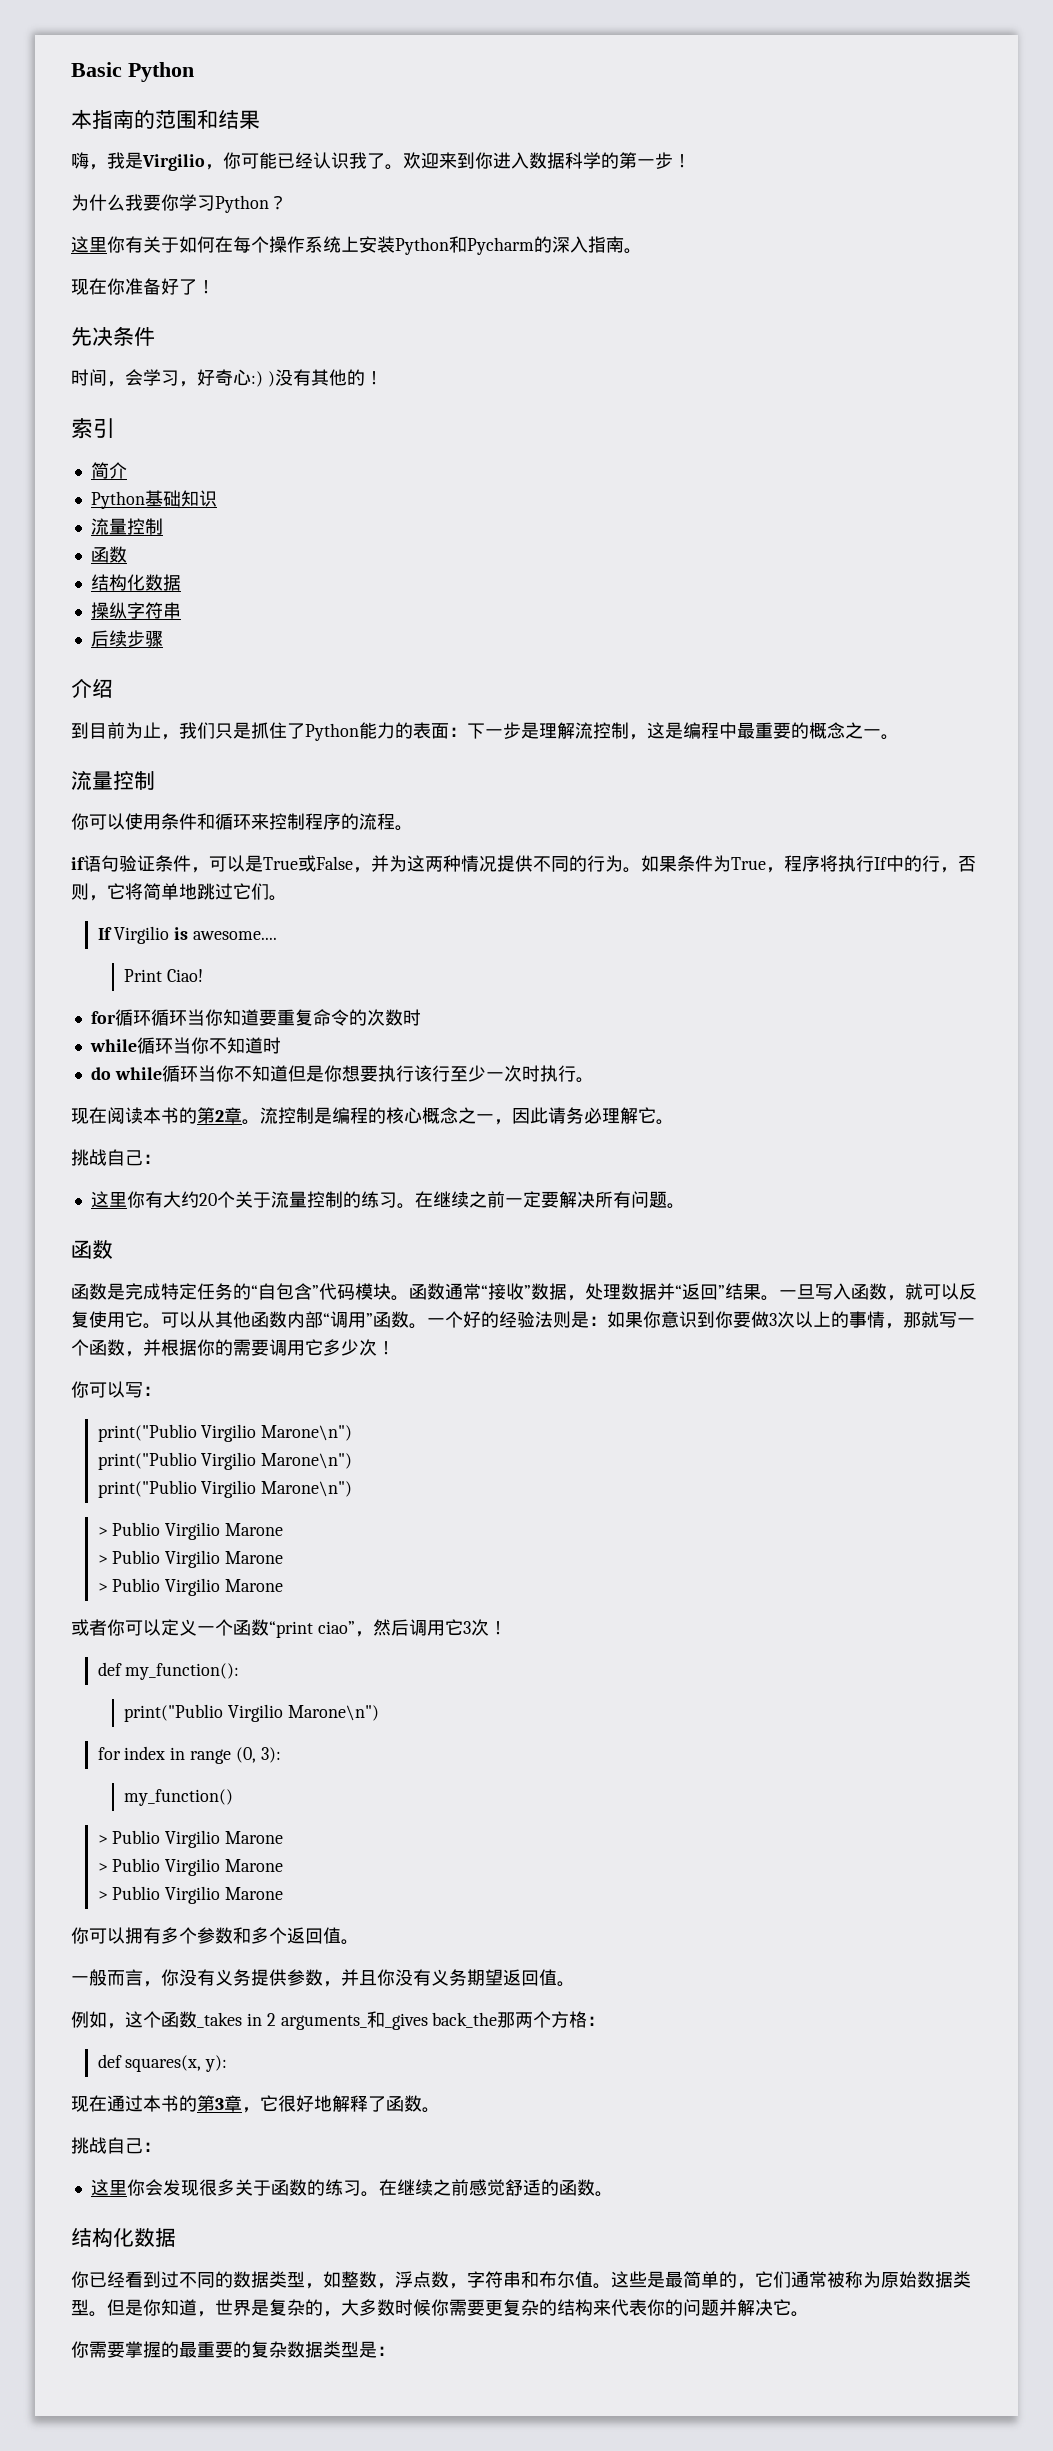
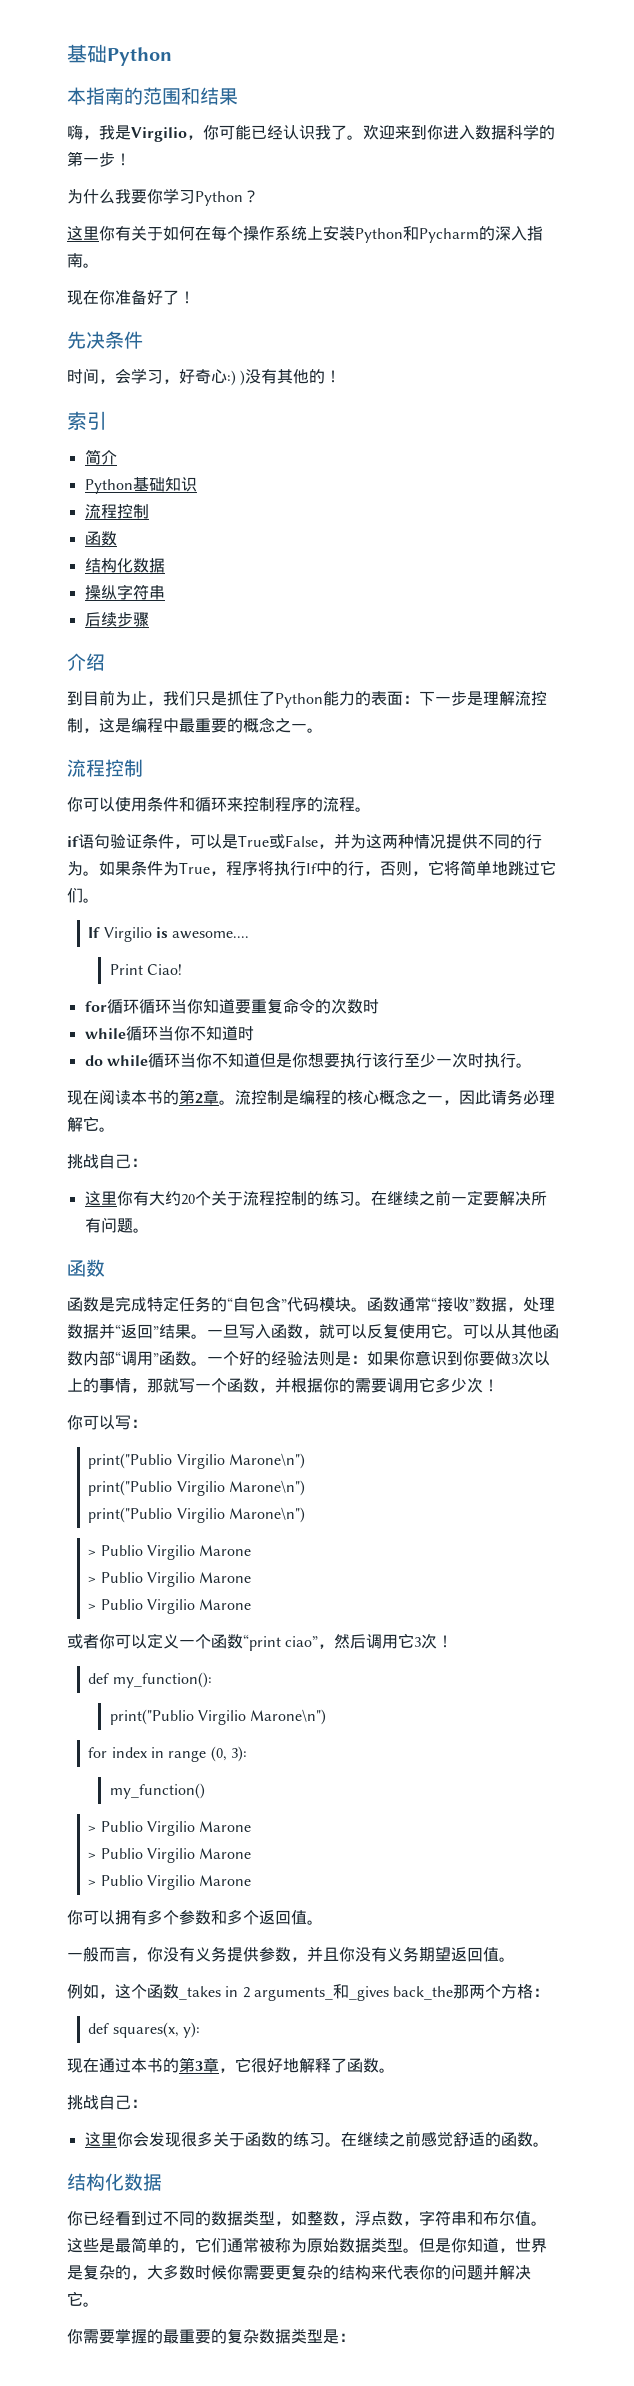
[71,62,122,77] Basic -> [67,44,107,63] 基础
[108,518,127,535] 量 -> [100,504,117,519] 程
[92,771,113,790] 量 -> [86,759,105,777] 程
[288,1191,307,1208] 量 -> [258,1191,275,1206] 程

